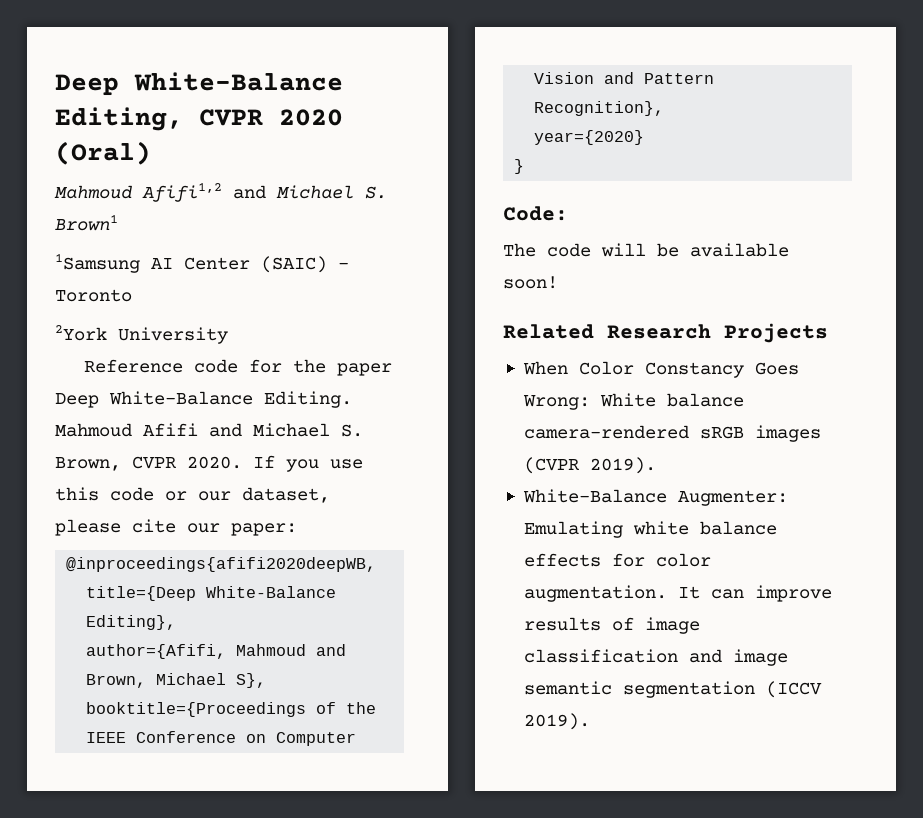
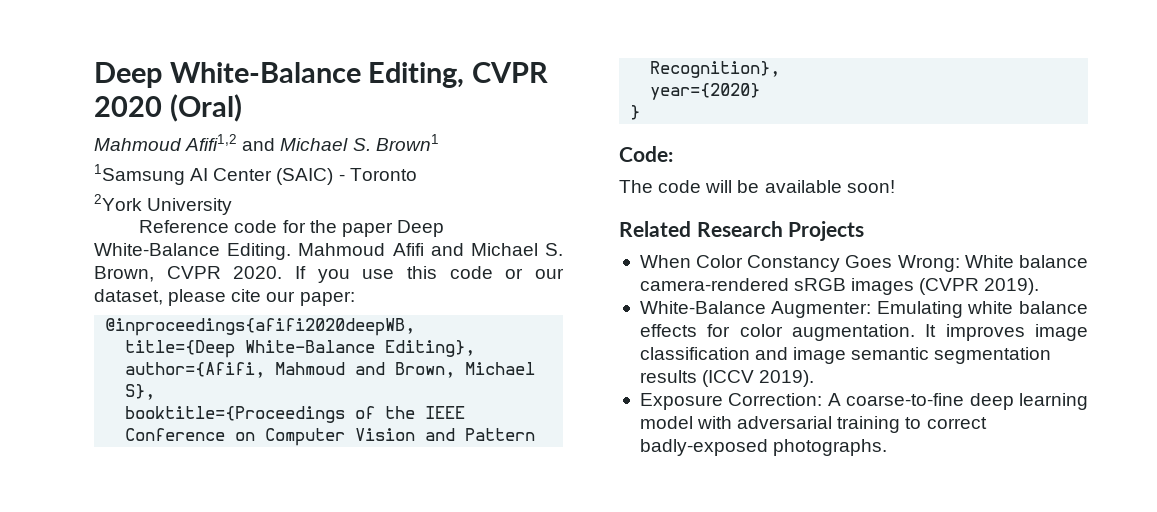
[710,585,832,602] [523,617,634,631] can improve results of -> [945,324,1025,341] improves
(755, 689) none -> [639,370,697,383] results
(590, 721) none -> [639,393,1088,410] [639,416,987,433] [639,439,888,456] // Exposure Correction: A coarse-to-fine deep learning model with adversarial training to correct badly-exposed photographs.

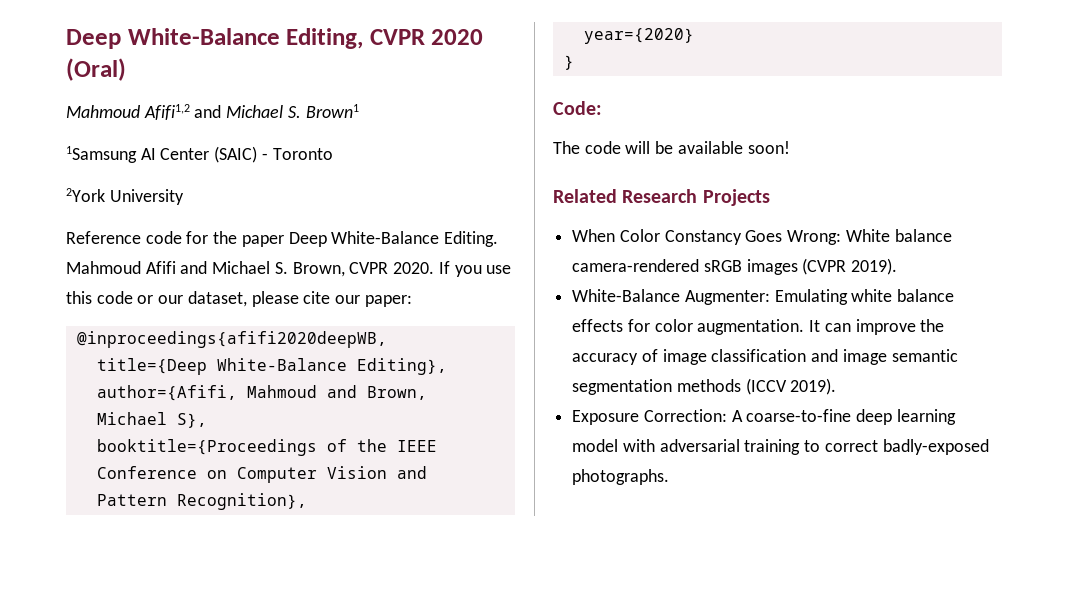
[945,324,1025,341] improves -> [824,319,945,335] [572,349,658,365] can improve the accuracy of
[639,370,697,383] results -> [676,379,741,392] methods

